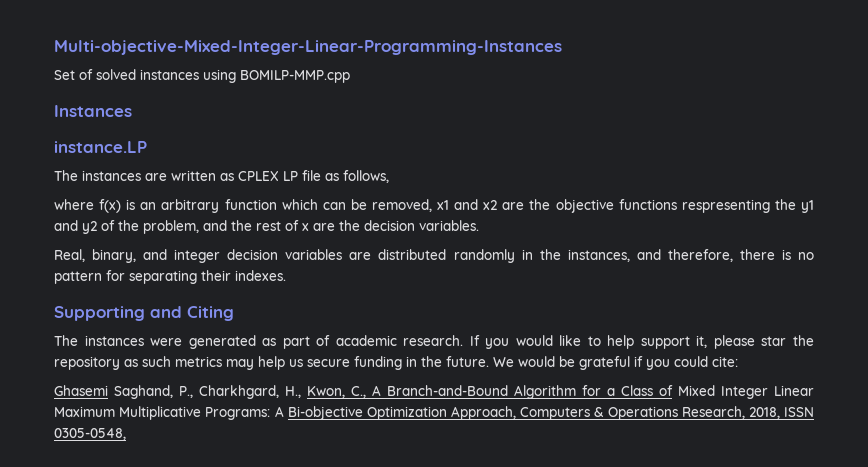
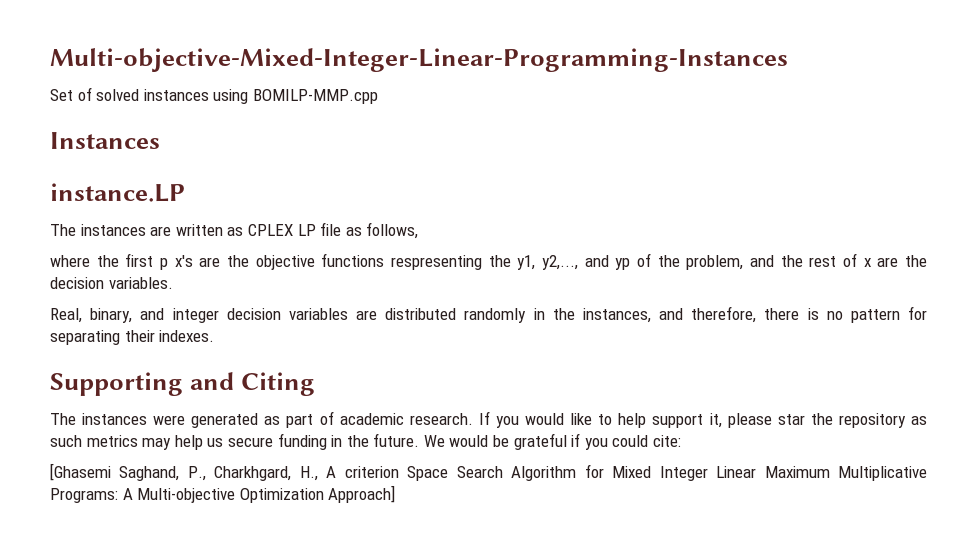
[99,199,498,213] f(x) is an arbitrary function which can be removed, x1 and x2 -> [96,253,193,270] the first p x's
[800,200,814,213] [54,220,97,234] y1 and y2 -> [517,255,631,270] y1, y2,..., and yp
[54,385,108,396] Ghasemi -> [50,463,111,481] [Ghasemi
[307,385,673,399] Kwon, C., A Branch-and-Bound Algorithm for a Class of -> [326,464,604,481] A criterion Space Search Algorithm for
[287,406,814,420] [54,428,126,440] Bi-objective Optimization Approach, Computers & Operations Research, 2018, ISSN 0305-0548, -> [137,485,396,503] Multi-objective Optimization Approach]

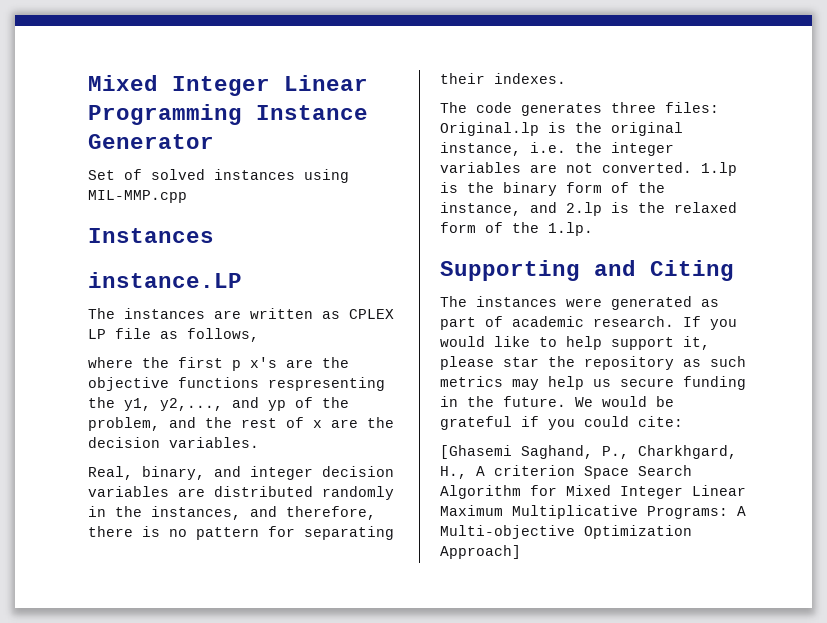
[50,48,788,72] Multi-objective-Mixed-Integer-Linear-Programming-Instances -> [88,75,368,96] [88,104,368,125] [88,134,214,149] Mixed Integer Linear Programming Instance Generator
[252,89,378,104] BOMILP-MMP.cpp -> [88,190,187,203] MIL-MMP.cpp
(215, 336) none -> [440,102,719,116] [440,122,683,136] [440,142,674,156] [440,162,737,176] [440,182,665,196] [440,202,737,216] [440,222,593,236] // The code generates three files: Original.lp is the original instance, i.e. the integer variables are not converted. 1.lp is the binary form of the instance, and 2.lp is the relaxed form of the 1.lp.

